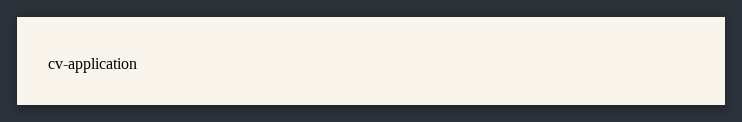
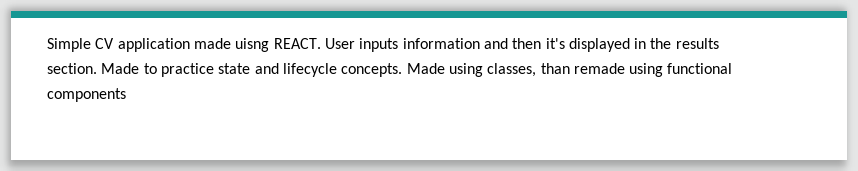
[48,58,137,73] cv-application -> [47,38,719,52] [47,63,733,77] [47,88,126,102] Simple CV application made uisng REACT. User inputs information and then it's displayed in the results section. Made to practice state and lifecycle concepts. Made using classes, than remade using functional components

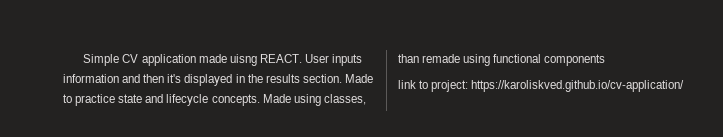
(126, 95) none -> [398,80,685,92] // link to project: https://karoliskved.github.io/cv-application/

